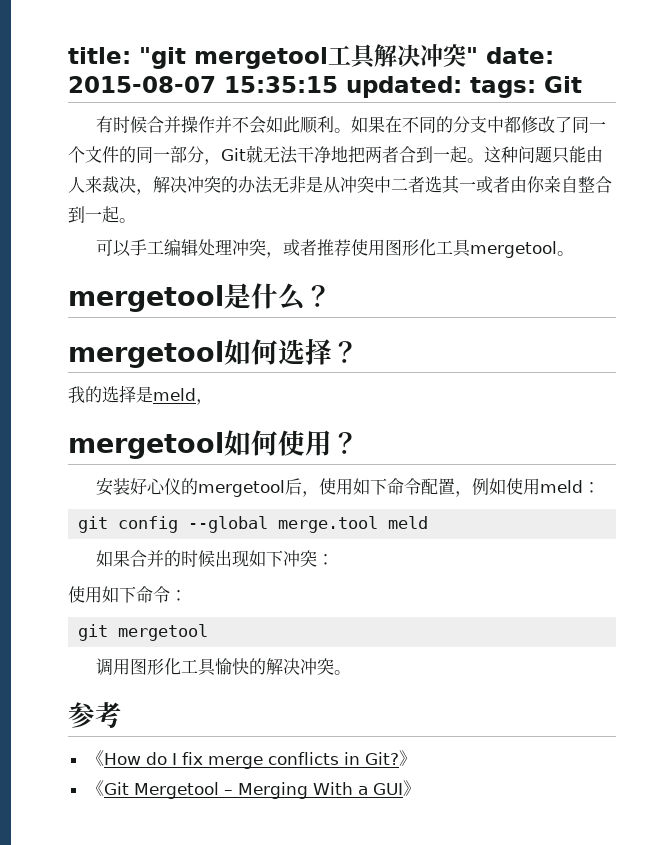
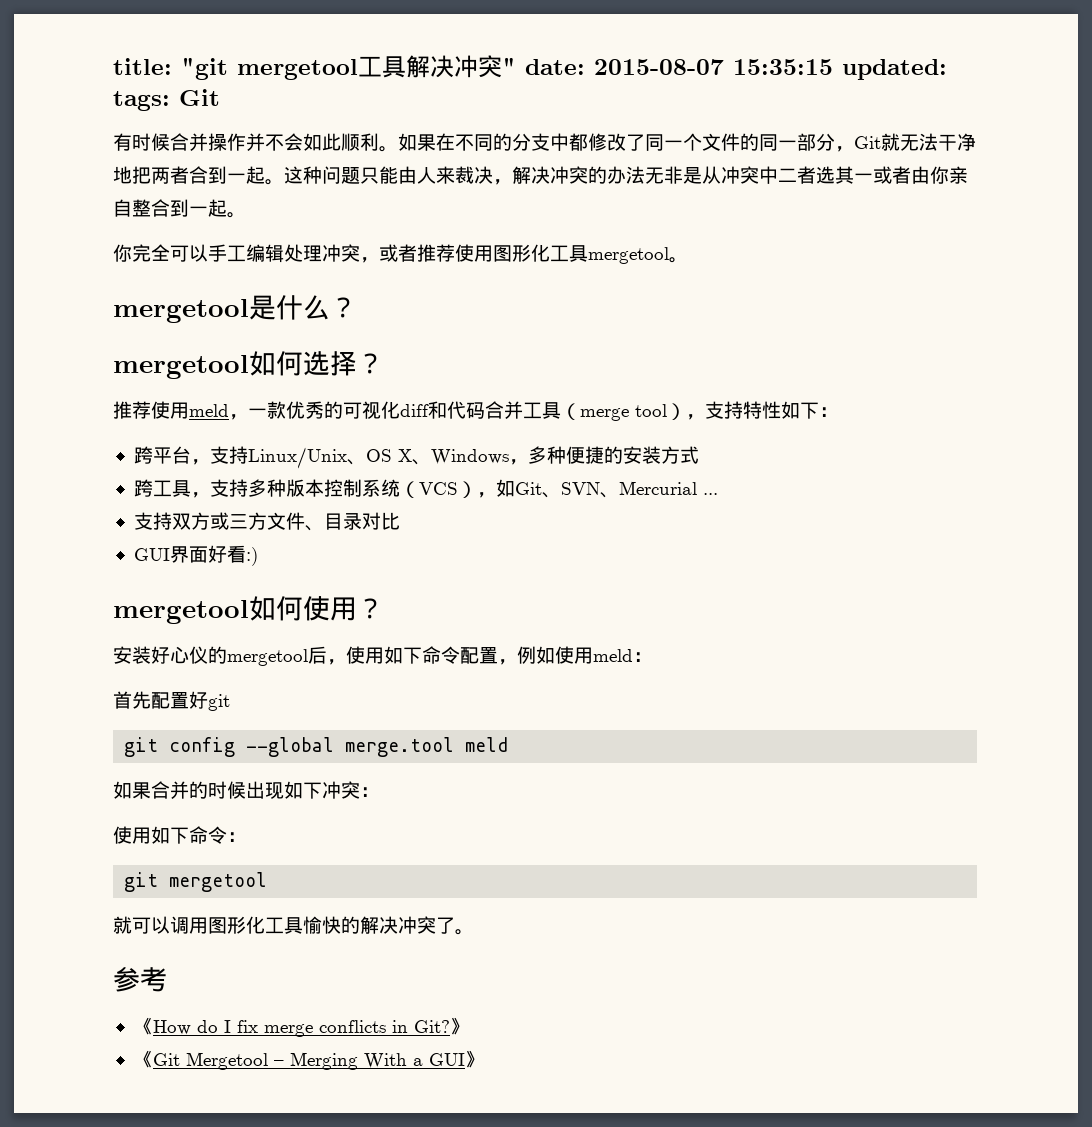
(136, 220) none -> [113,244,170,262] 你完全
[68,385,153,403] 我的选择是 -> [113,401,189,419] 推荐使用
(213, 402) none -> [248,401,838,421] [133,446,699,469] [133,479,718,498] [133,512,400,531] [133,545,258,566] 一款优秀的可视化diff和代码合并工具（merge tool），支持特性如下： // 跨平台，支持Linux/Unix、OS X、Windows，多种便捷的安装方式 // 跨工具，支持多种版本控制系统（VCS），如Git、SVN、Mercurial ... // 支持双方或三方文件、目录对比 // GUI界面好看:)
(600, 487) none -> [113,691,230,711] // 首先配置好git
(209, 632) none -> [113,916,170,934] 就可以
(334, 666) none -> [436,917,455,934] 了

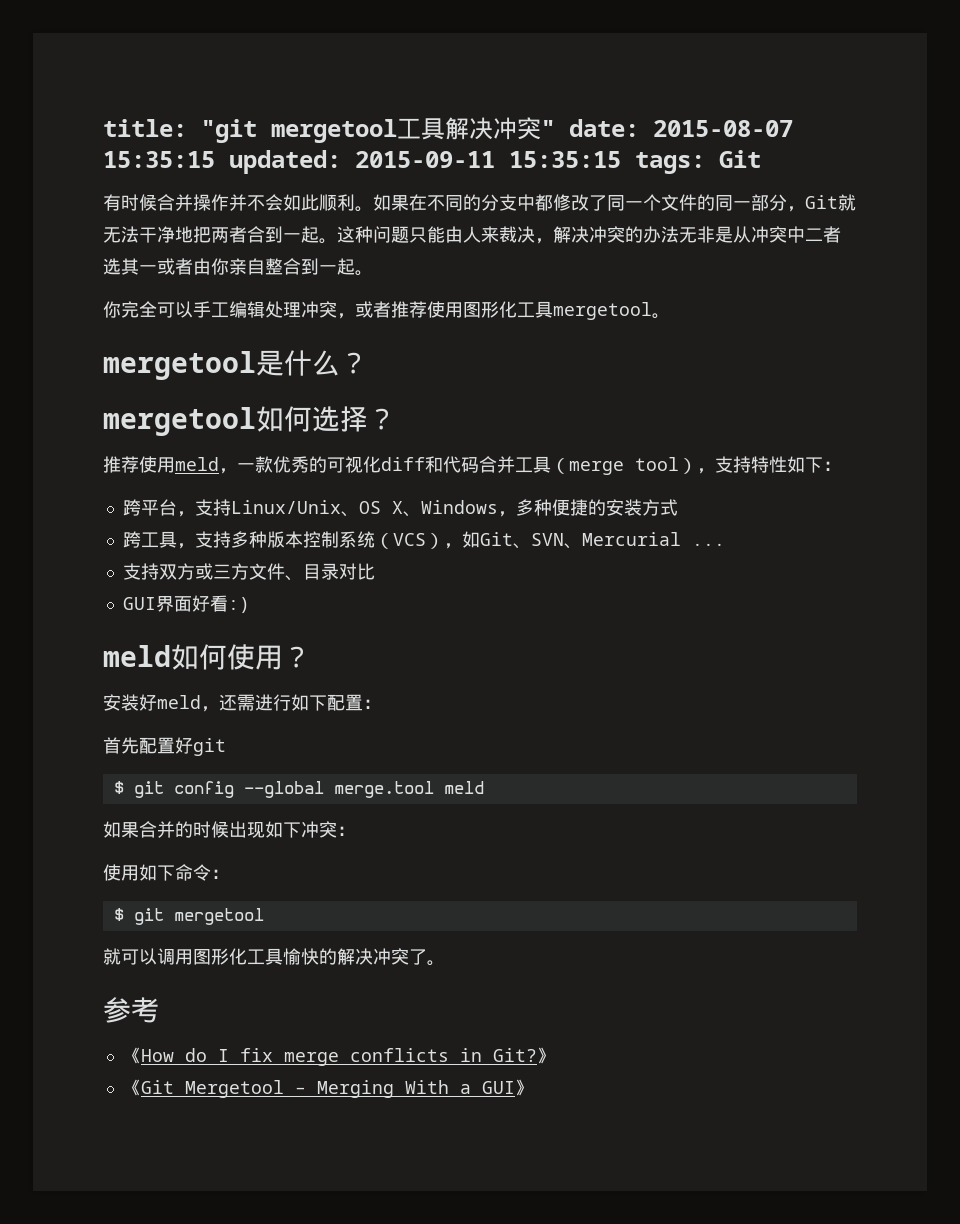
(947, 69) none -> [355,151,621,168] 2015-09-11 15:35:15
[113,600,249,624] mergetool -> [103,645,171,667] meld
[170,646,633,666] 心仪的mergetool后，使用如下命令配置，例如使用meld -> [157,694,363,712] meld，还需进行如下配置
(230, 702) none -> [113,781,124,794] $
(246, 837) none -> [113,908,124,921] $

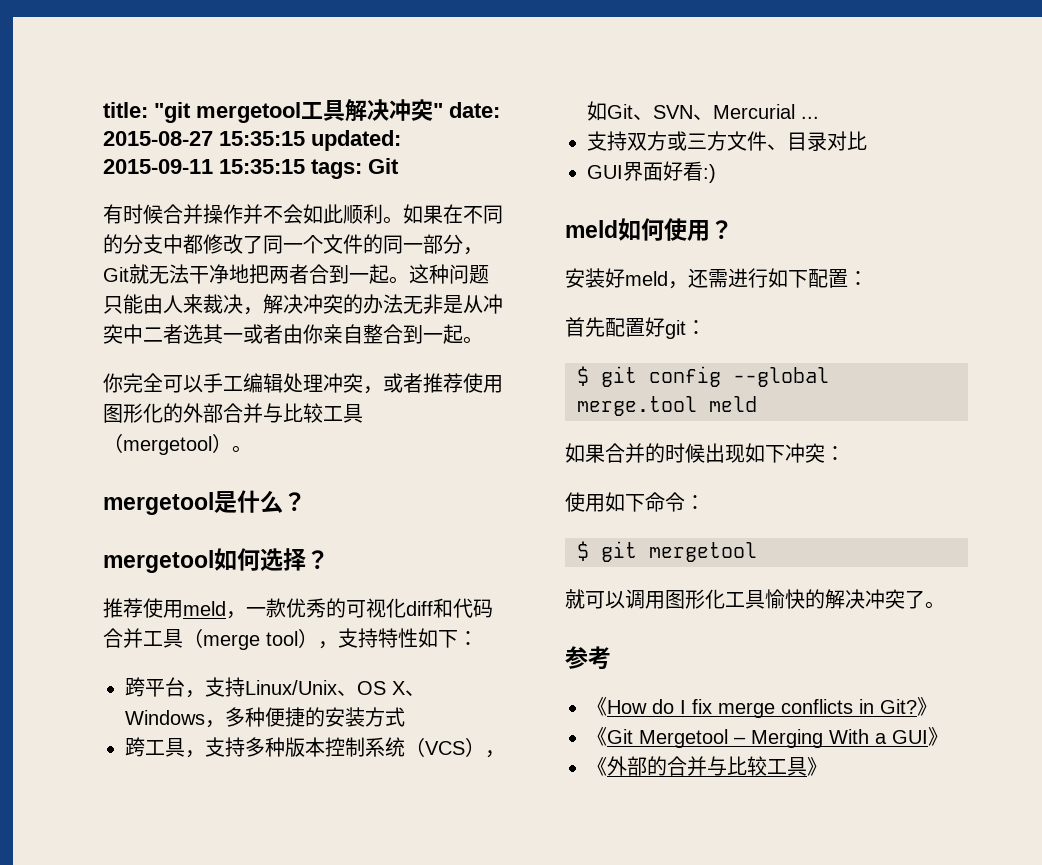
[653,120,793,137] 2015-08-07 -> [103,131,213,146] 2015-08-27
[517,301,652,320] 工具mergetool -> [163,403,363,423] [103,433,232,455] 的外部合并与比较工具（mergetool）
(226, 747) none -> [686,320,706,335] ：
(533, 1087) none -> [587,756,827,776] // 《外部的合并与比较工具》

